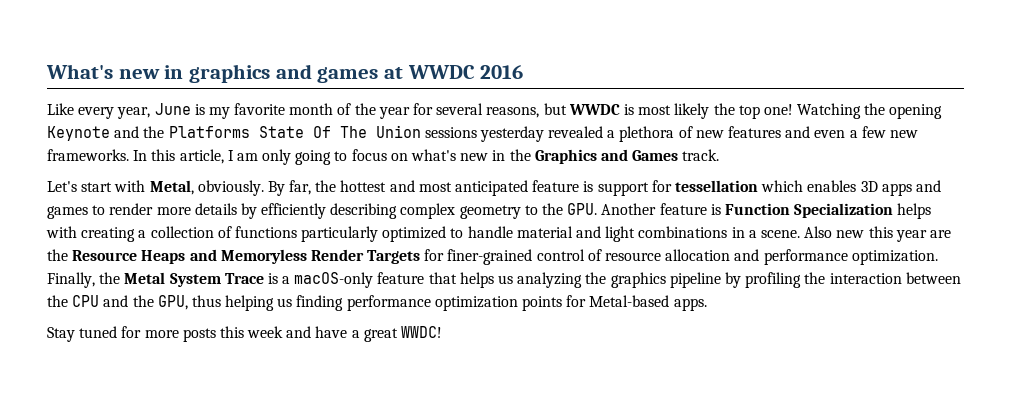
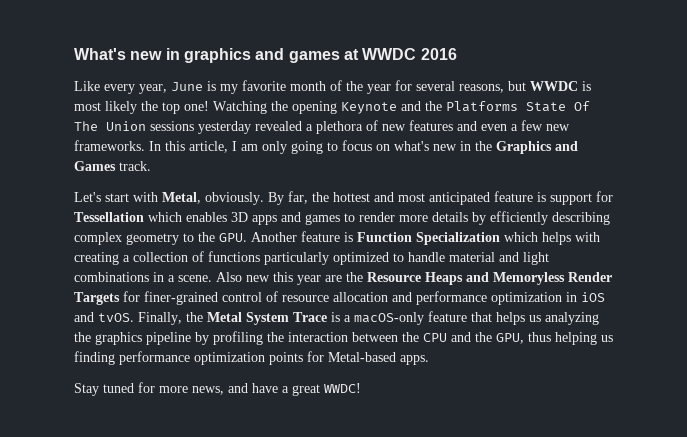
[674,180,758,192] tessellation -> [74,212,144,222] Tessellation
(894, 210) none -> [504,232,538,242] which
[851,250,938,265] optimization. -> [491,292,605,305] [74,312,134,322] optimization in iOS and tvOS.
[182,326,284,342] posts this week -> [192,386,224,395] news,

